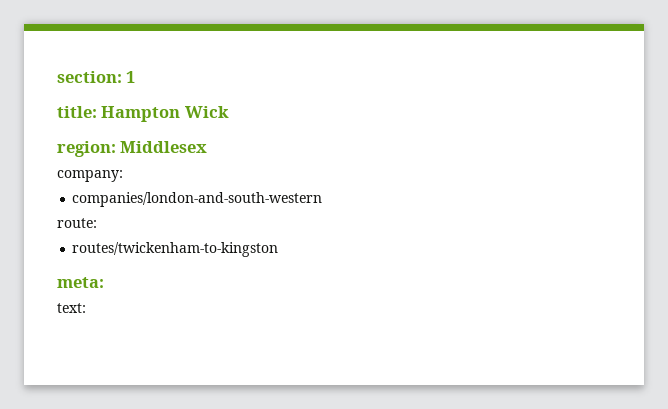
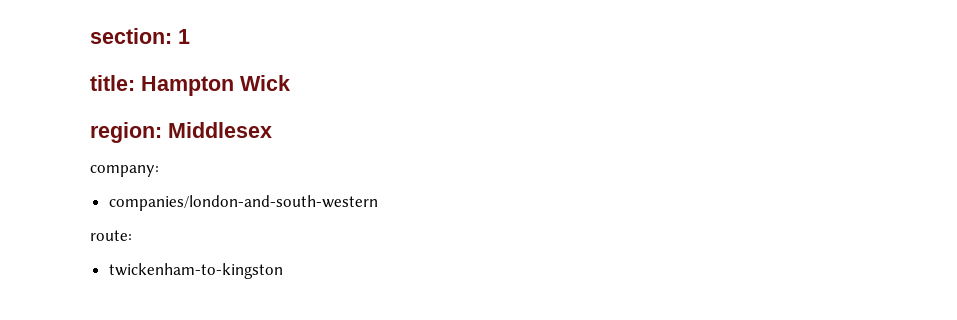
[72,242,279,257] [57,277,104,288] [57,303,86,313] routes/twickenham-to-kingston // meta: // text: -> [108,263,283,279] twickenham-to-kingston

